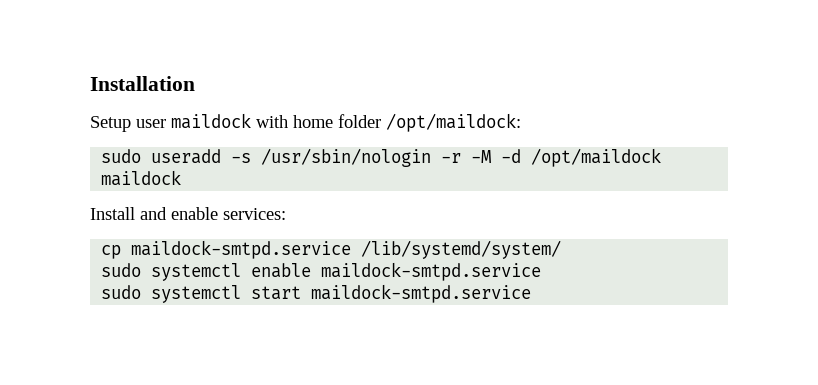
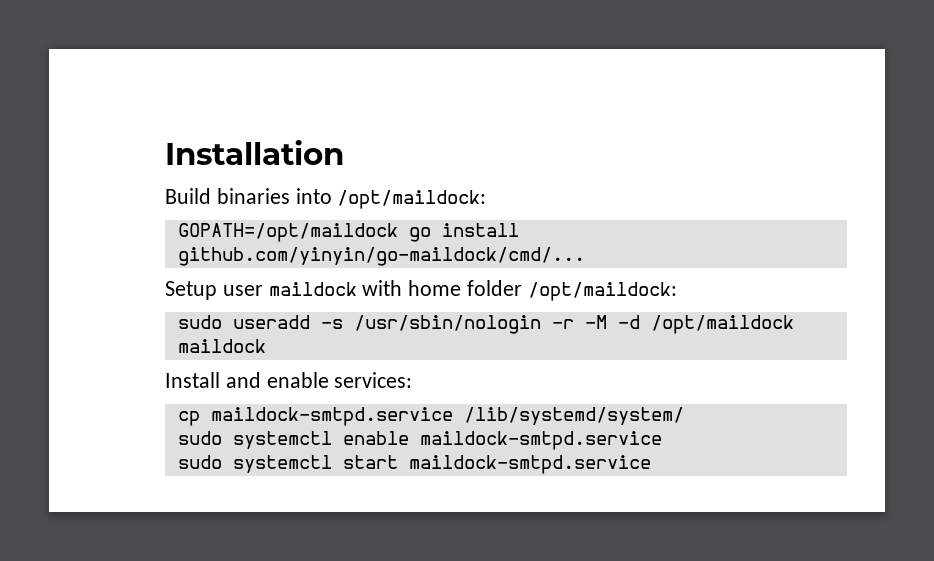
(195, 83) none -> [165,188,487,209] [177,223,519,242] [177,247,585,266] // Build binaries into /opt/maildock: // GOPATH=/opt/maildock go install github.com/yinyin/go-maildock/cmd/...

